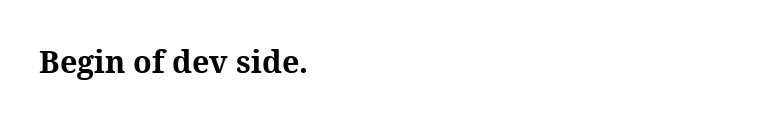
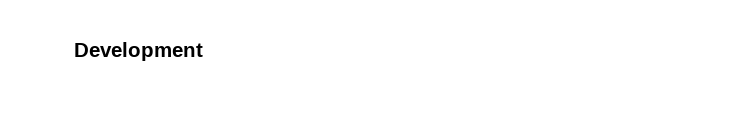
[39,49,308,80] Begin of dev side. -> [74,42,203,61] Development

